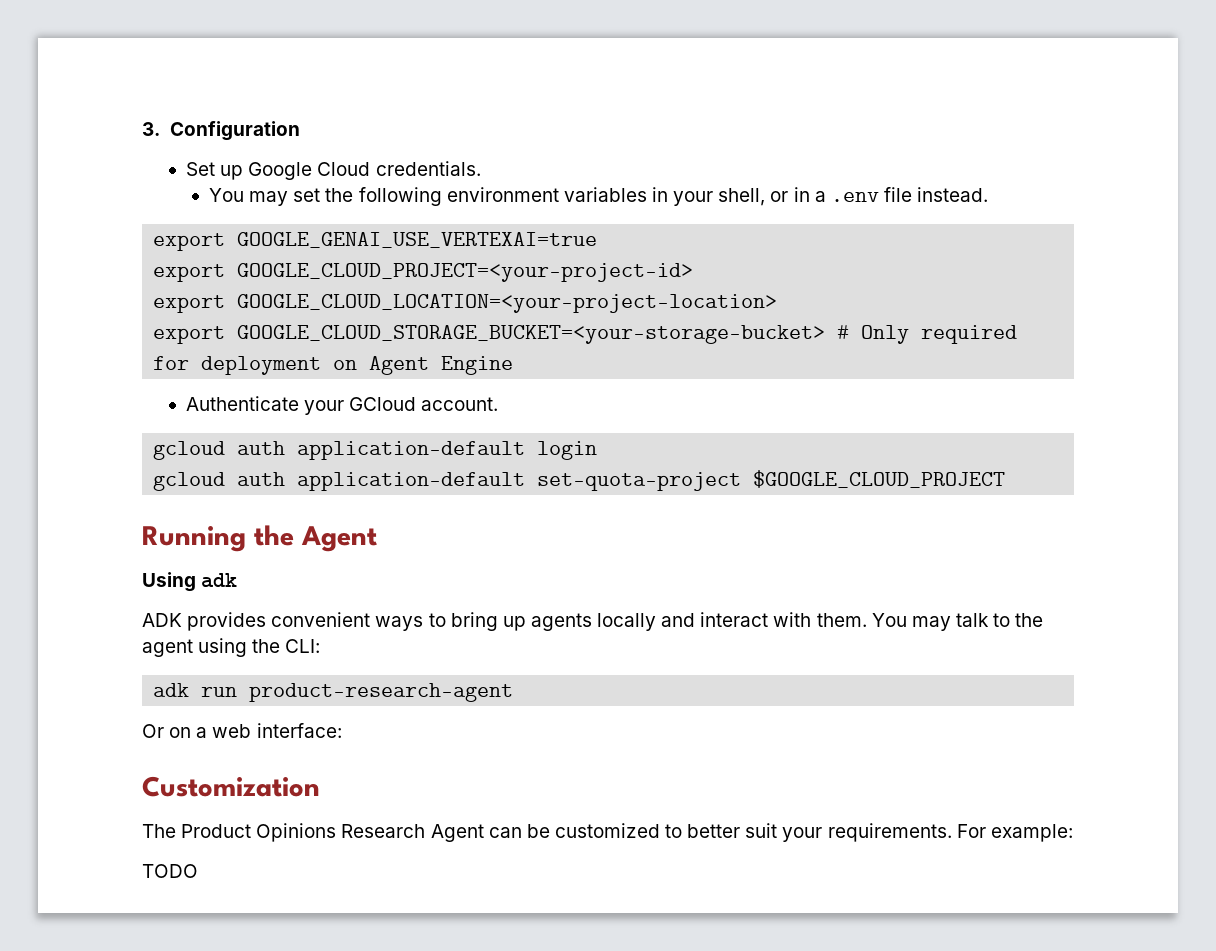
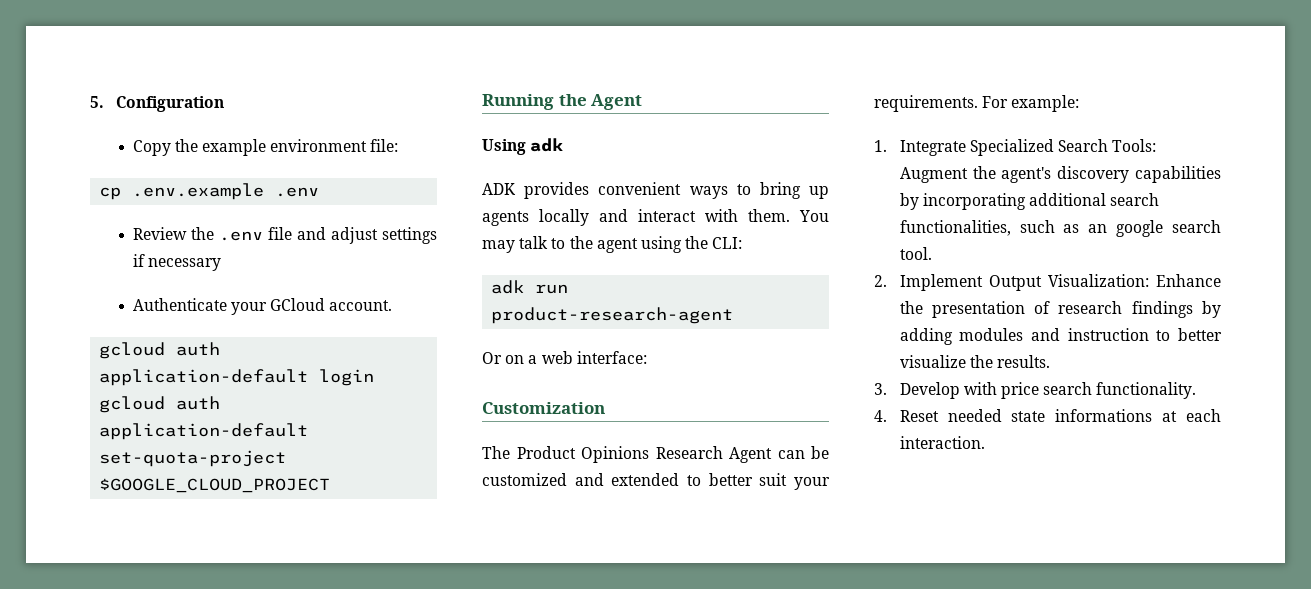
[142,122,160,136] 3. -> [90,96,104,108] 5.
[185,161,481,180] [209,187,989,206] [153,232,598,251] [153,263,694,282] [153,294,778,313] [153,325,1018,344] [153,356,514,375] Set up Google Cloud credentials. // You may set the following environment variables in your shell, or in a .env file instead. // export GOOGLE_GENAI_USE_VERTEXAI=true // export GOOGLE_CLOUD_PROJECT=<your-project-id> // export GOOGLE_CLOUD_LOCATION=<your-project-location> // export GOOGLE_CLOUD_STORAGE_BUCKET=<your-storage-bucket> # Only required for deployment on Agent Engine -> [132,139,399,156] [99,183,320,200] [132,227,438,244] [132,254,221,271] Copy the example environment file: // cp .env.example .env // Review the .env file and adjust settings if necessary
(660, 830) none -> [574,473,680,486] and extended
[142,864,198,878] TODO -> [874,139,1157,156] [899,166,1221,183] [899,193,1160,210] [899,220,1221,237] [899,247,932,260] [874,274,1221,291] [899,301,1221,318] [899,328,1222,345] [899,355,1051,368] [874,382,1197,399] [874,409,1221,422] [899,436,985,449] 1. Integrate Specialized Search Tools: Augment the agent's discovery capabilities by incorporating additional search functionalities, such as an google search tool. // 2. Implement Output Visualization: Enhance the presentation of research findings by adding modules and instruction to better visualize the results. // 3. Develop with price search functionality. // 4. Reset needed state informations at each interaction.

